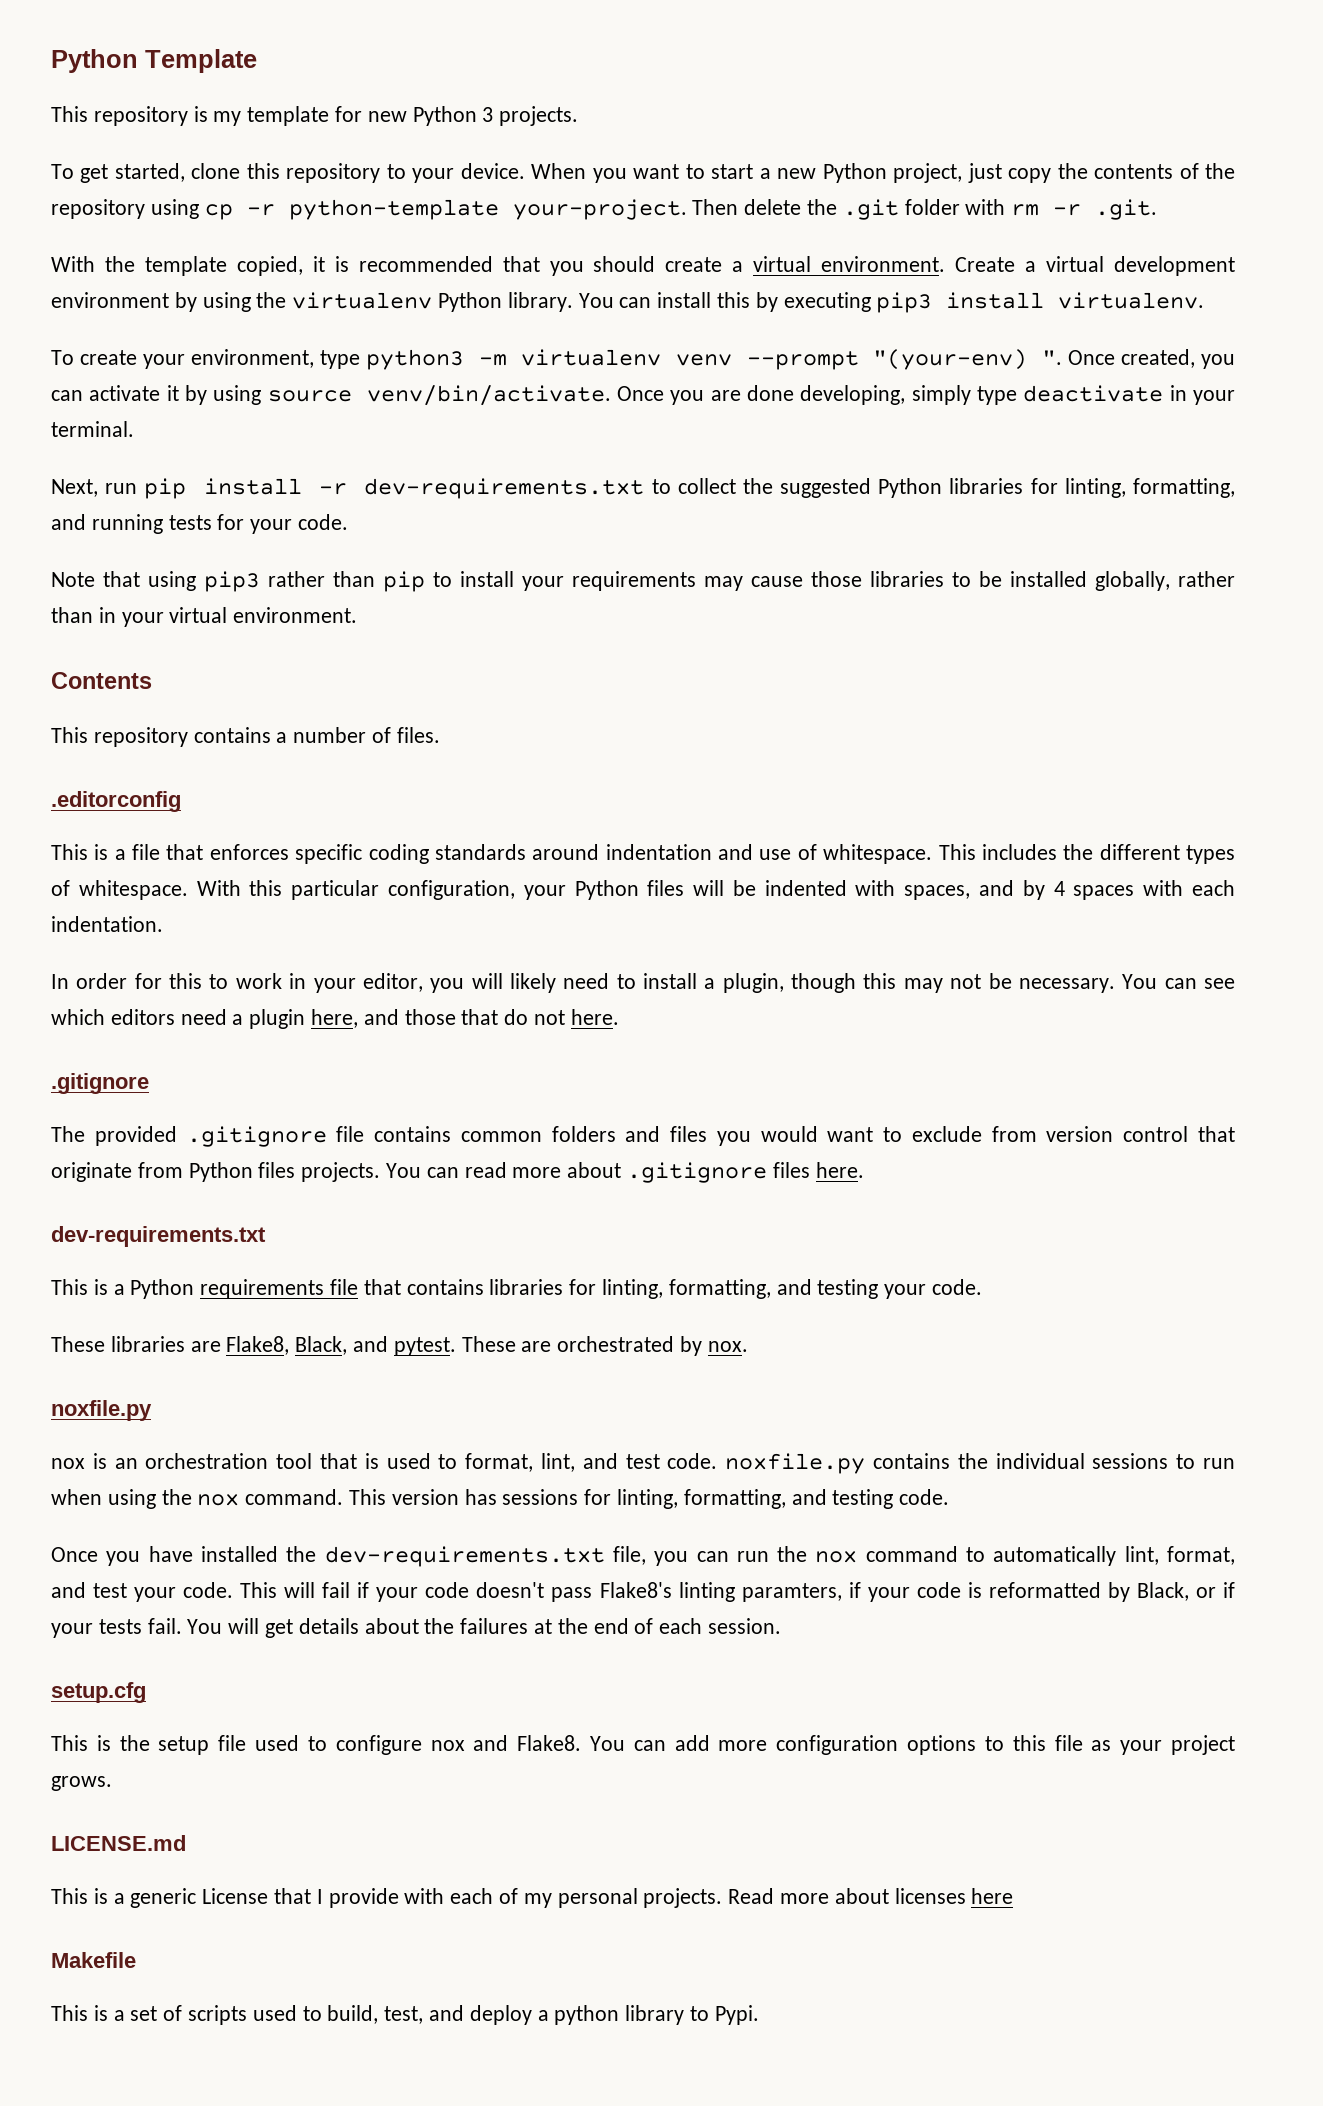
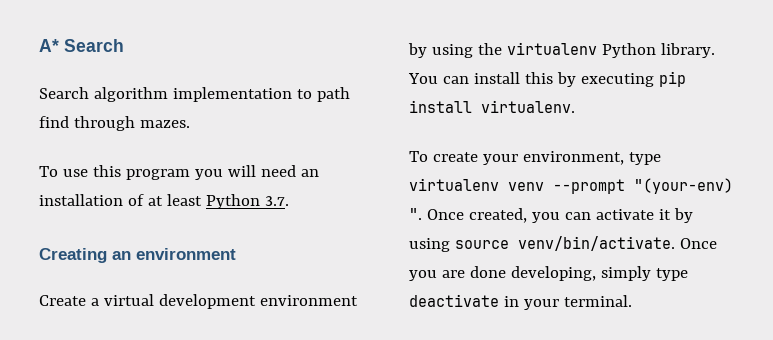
[51,49,257,73] [51,106,579,126] [51,163,1236,183] [51,199,1158,220] [51,256,946,276] Python Template // This repository is my template for new Python 3 projects. // To get started, clone this repository to your device. When you want to start a new Python project, just copy the contents of the repository using cp -r python-template your-project. Then delete the .git folder with rm -r .git. // With the template copied, it is recommended that you should create a virtual environment. -> [39,39,124,52] [39,87,350,102] [39,116,190,131] [39,165,319,180] [39,194,289,209] [39,248,236,263] A* Search // Search algorithm implementation to path find through mazes. // To use this program you will need an installation of at least Python 3.7. // Creating an environment //
[876,292,933,313] pip3 -> [658,71,686,87] pip
[366,349,507,370] python3 -m -> (661, 158) none
[51,478,1235,499] [51,514,349,534] [51,571,1235,592] [51,607,358,627] [51,672,152,689] [51,727,440,747] [51,791,181,812] [51,844,1235,864] [51,880,1235,900] [51,916,163,932] [51,973,1235,993] [51,1009,619,1029] [51,1073,149,1094] [51,1126,1235,1147] [51,1162,864,1183] [51,1226,266,1247] [51,1279,983,1299] [51,1336,748,1356] [51,1400,152,1421] [51,1453,1235,1474] [51,1489,950,1509] [51,1546,1235,1567] [51,1582,1235,1602] [51,1618,782,1638] [51,1682,146,1703] [51,1735,1236,1755] [51,1776,112,1791] [51,1835,186,1851] [51,1888,1014,1908] [51,1952,136,1968] [51,2005,759,2025] // Next, run pip install -r dev-requirements.txt to collect the suggested Python libraries for linting, formatting, and running tests for your code. // Note that using pip3 rather than pip to install your requirements may cause those libraries to be installed globally, rather than in your virtual environment. // Contents // This repository contains a number of files. // .editorconfig // This is a file that enforces specific coding standards around indentation and use of whitespace. This includes the different types of whitespace. With this particular configuration, your Python files will be indented with spaces, and by 4 spaces with each indentation. // In order for this to work in your editor, you will likely need to install a plugin, though this may not be necessary. You can see which editors need a plugin here, and those that do not here. // .gitignore // The provided .gitignore file contains common folders and files you would want to exclude from version control that originate from Python files projects. You can read more about .gitignore files here. // dev-requirements.txt // This is a Python requirements file that contains libraries for linting, formatting, and testing your code. // These libraries are Flake8, Black, and pytest. These are orchestrated by nox. // noxfile.py // nox is an orchestration tool that is used to format, lint, and test code. noxfile.py contains the individual sessions to run when using the nox command. This version has sessions for linting, formatting, and testing code. // Once you have installed the dev-requirements.txt file, you can run the nox command to automatically lint, format, and test your code. This will fail if your code doesn't pass Flake8's linting paramters, if your code is reformatted by Black, or if your tests fail. You will get details about the failures at the end of each session. // setup.cfg // This is the setup file used to configure nox and Flake8. You can add more configuration options to this file as your project grows. // LICENSE.md // This is a generic License that I provide with each of my personal projects. Read more about licenses here // Makefile // This is a set of scripts used to build, test, and deploy a python library to Pypi. -> (632, 301) none

